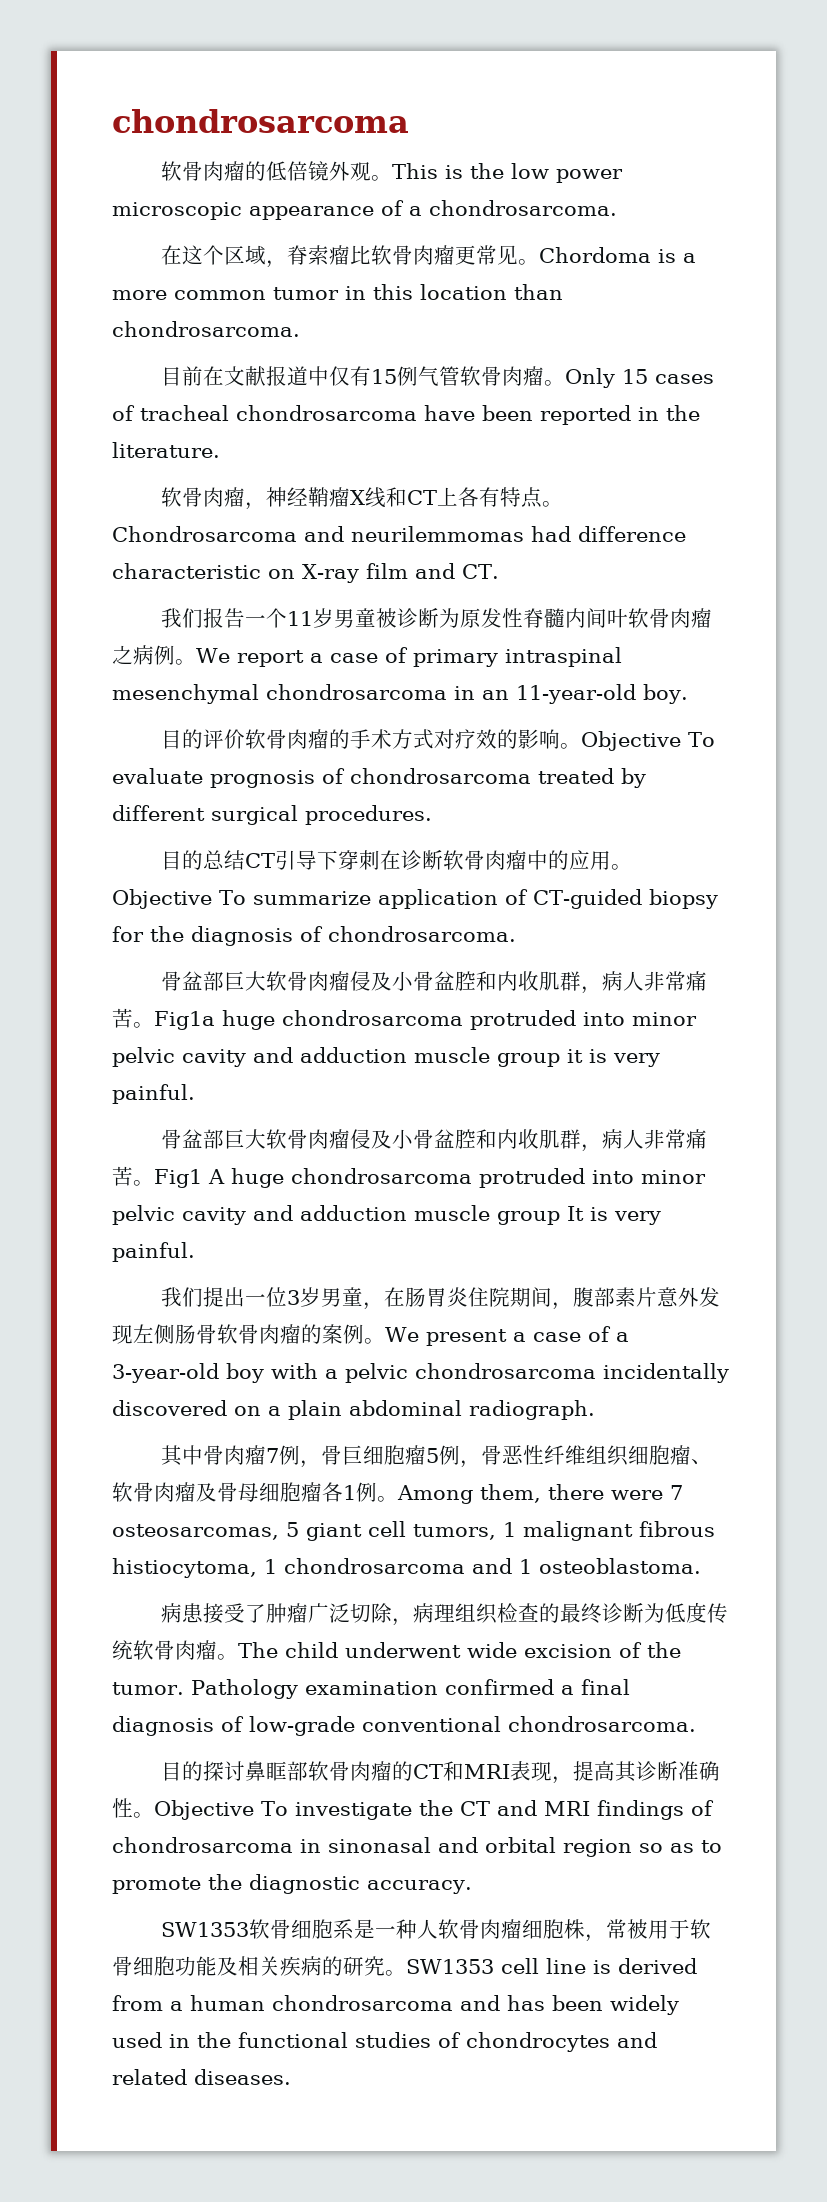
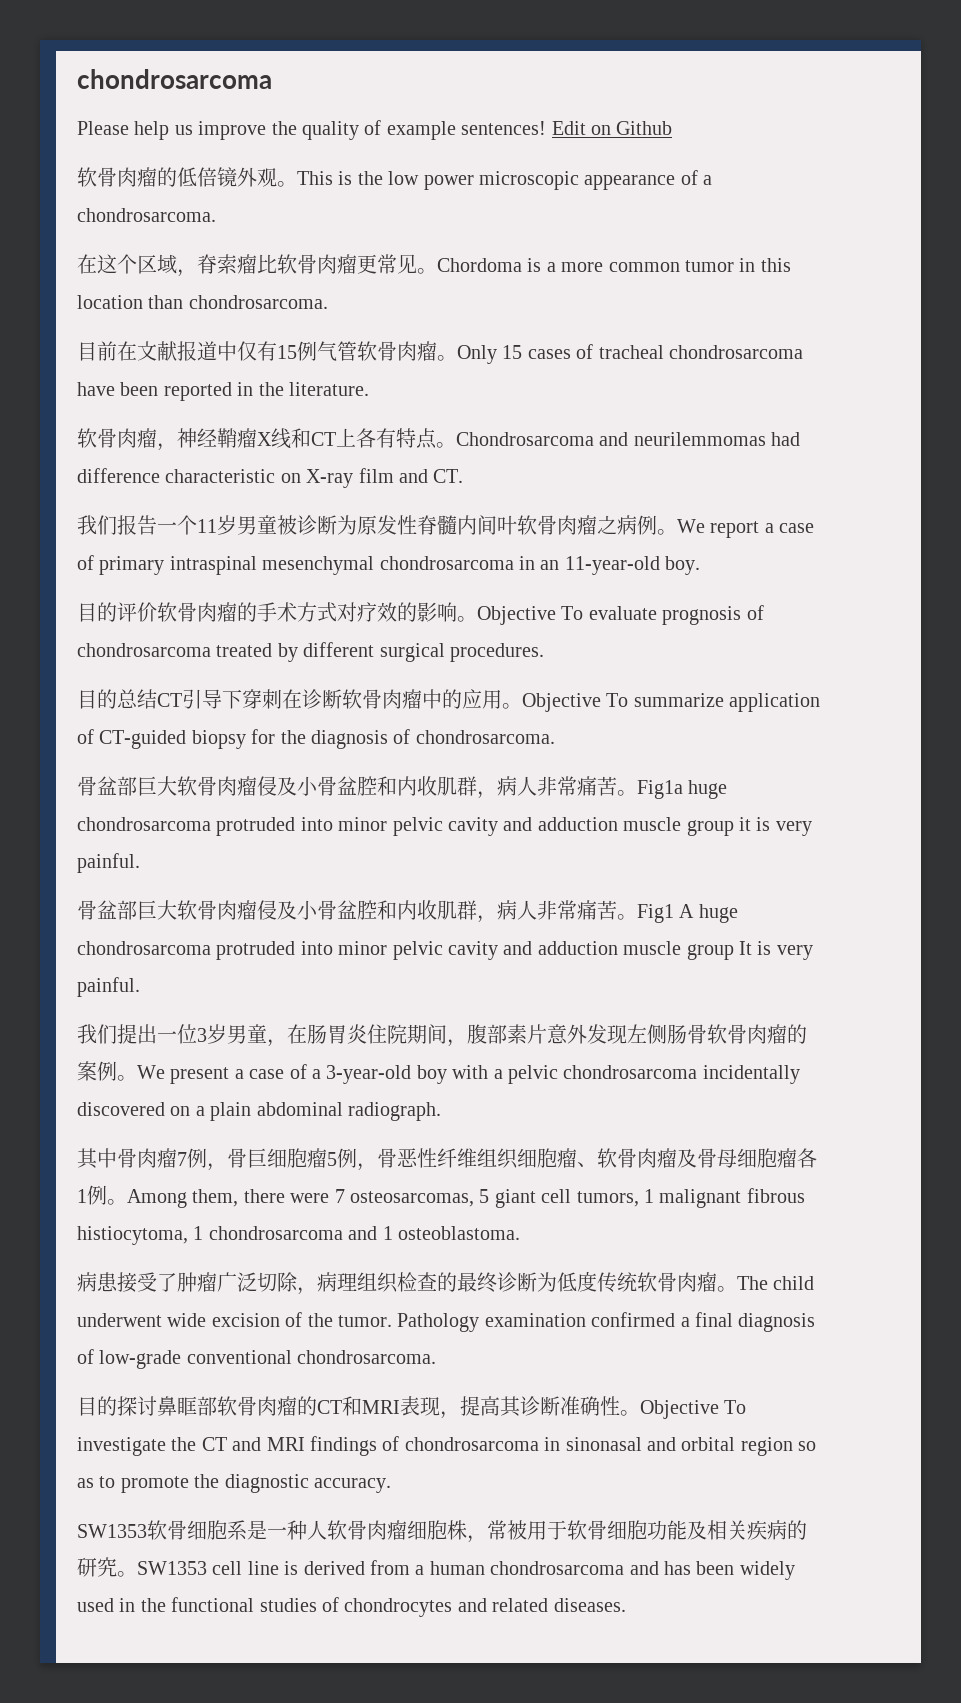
[112,109,409,133] chondrosarcoma -> [77,69,272,89] [77,120,673,140] chondrosarcoma // Please help us improve the quality of example sentences! Edit on Github

